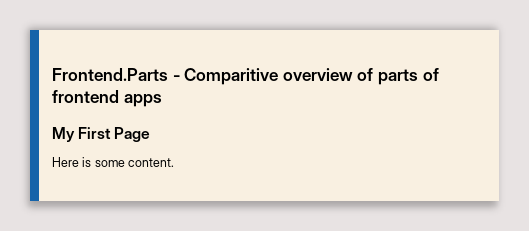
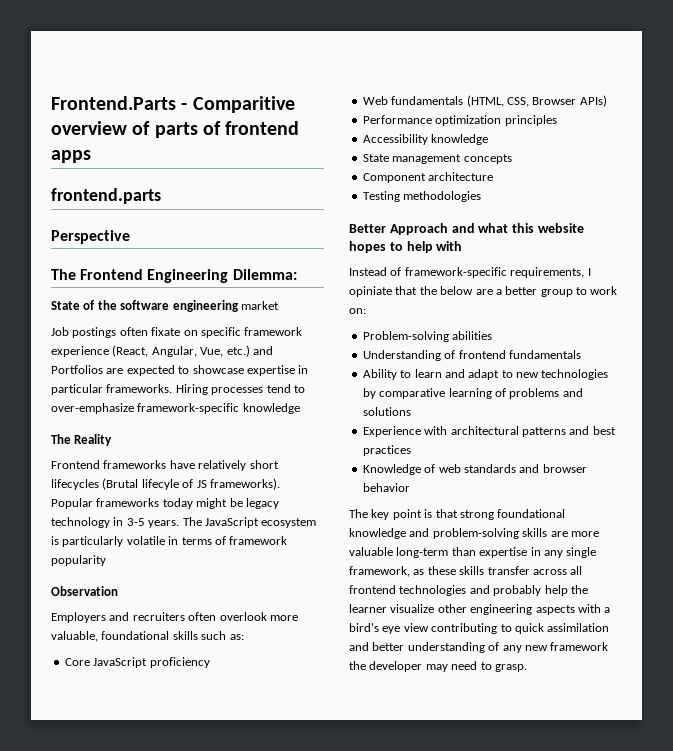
[52,127,151,142] [52,157,175,167] My First Page // Here is some content. -> [51,188,161,204] [51,230,130,244] [51,269,297,283] [51,300,279,312] [51,327,303,338] [51,345,273,357] [51,365,309,376] [51,384,305,395] [51,403,300,414] [51,434,113,446] [51,460,279,471] [51,478,280,490] [51,498,279,509] [51,517,317,528] [51,536,288,547] [51,555,106,566] [51,586,118,596] [51,612,298,623] [51,631,244,642] [64,657,210,668] [362,95,607,107] [362,115,557,126] [362,134,489,145] [362,154,512,164] [362,172,494,183] [362,191,482,202] [349,223,584,235] [349,241,463,253] [349,267,591,278] [349,286,618,297] [349,308,366,314] [362,331,493,342] [362,350,581,361] [362,369,609,380] [362,388,583,399] [362,407,411,416] [362,426,616,437] [362,445,411,456] [362,464,587,475] [362,483,410,492] [349,509,566,520] [349,528,599,539] [349,547,597,558] [349,566,583,577] [349,585,588,596] [349,604,611,615] [349,623,610,634] [349,642,609,653] [349,661,527,672] frontend.parts // Perspective // The Frontend Engineering Dilemma: // State of the software engineering market // Job postings often fixate on specific framework experience (React, Angular, Vue, etc.) and Portfolios are expected to showcase expertise in particular frameworks. Hiring processes tend to over-emphasize framework-specific knowledge // The Reality // Frontend frameworks have relatively short lifecycles (Brutal lifecyle of JS frameworks). Popular frameworks today might be legacy technology in 3-5 years. The JavaScript ecosystem is particularly volatile in terms of framework popularity // Observation // Employers and recruiters often overlook more valuable, foundational skills such as: // Core JavaScript proficiency // Web fundamentals (HTML, CSS, Browser APIs) // Performance optimization principles // Accessibility knowledge // State management concepts // Component architecture // Testing methodologies // Better Approach and what this website hopes to help with // Instead of framework-specific requirements, I opiniate that the below are a better group to work on: // Problem-solving abilities // Understanding of frontend fundamentals // Ability to learn and adapt to new technologies by comparative learning of problems and solutions // Experience with architectural patterns and best practices // Knowledge of web standards and browser behavior // The key point is that strong foundational knowledge and problem-solving skills are more valuable long-term than expertise in any single framework, as these skills transfer across all frontend technologies and probably help the learner visualize other engineering aspects with a bird's eye view contributing to quick assimilation and better understanding of any new framework the developer may need to grasp.

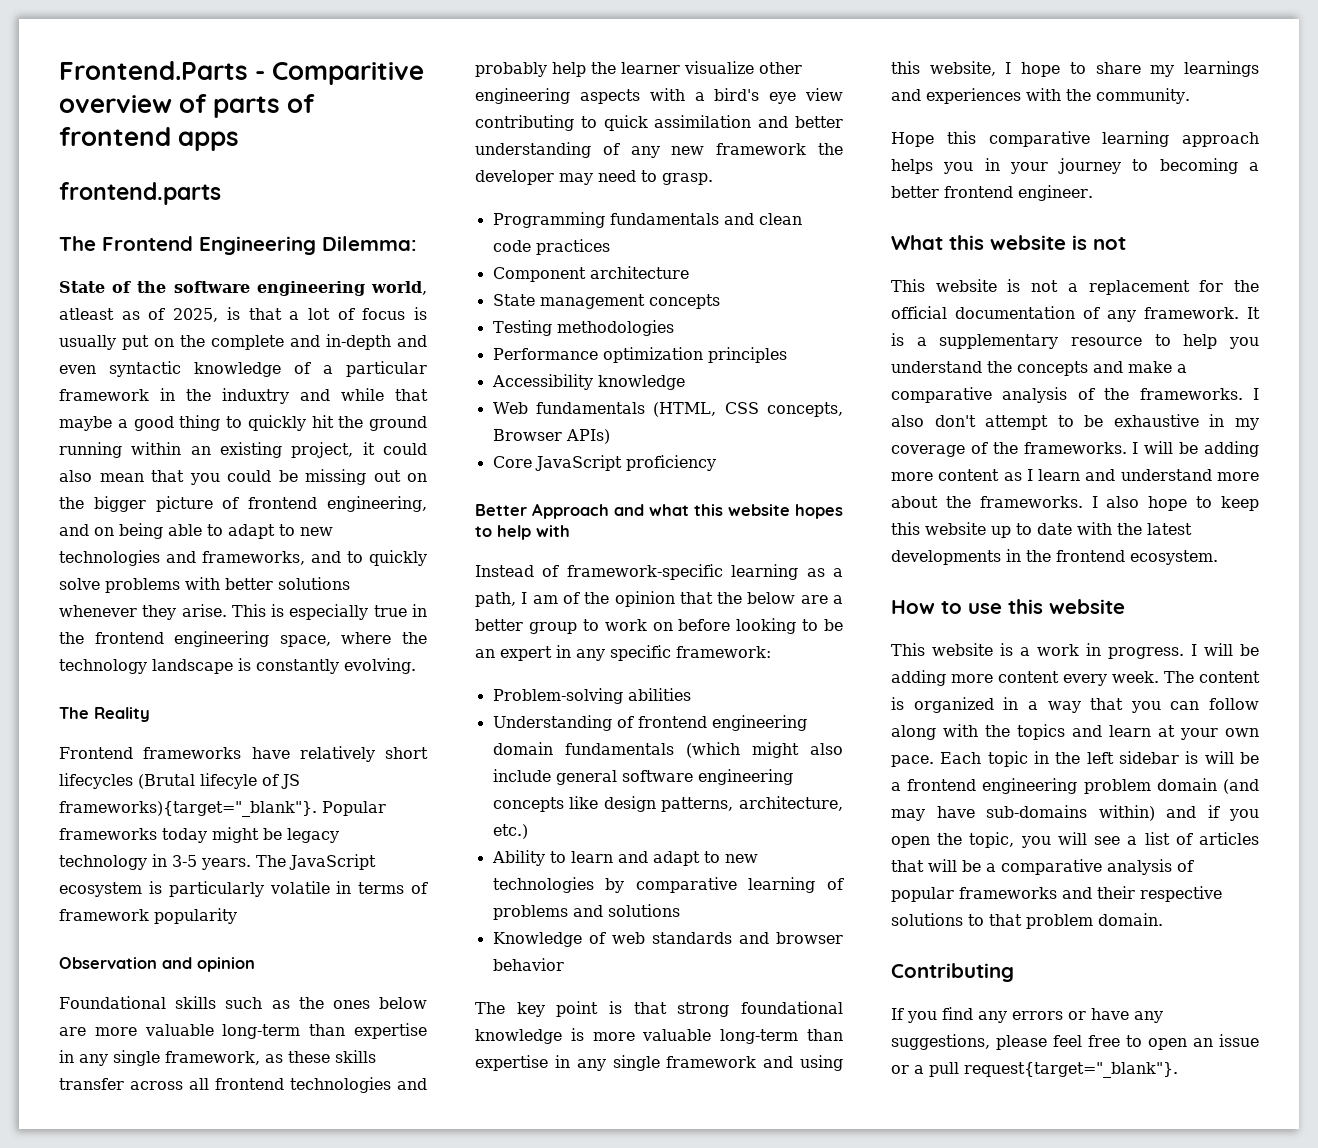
[51,230,130,244] // Perspective -> (221, 193) none
[240,301,279,310] [51,327,303,338] [51,345,273,357] [51,365,309,376] [51,384,305,395] [51,403,300,414] market // Job postings often fixate on specific framework experience (React, Angular, Vue, etc.) and Portfolios are expected to showcase expertise in particular frameworks. Hiring processes tend to over-emphasize framework-specific knowledge -> [371,281,427,295] [59,307,427,322] [59,334,427,350] [59,361,427,377] [59,388,428,404] [59,415,427,431] [59,442,427,458] [59,469,427,485] [59,496,428,512] [59,523,333,539] [59,550,427,566] [59,577,350,593] [59,604,427,620] [59,631,427,647] [59,658,416,674] world, atleast as of 2025, is that a lot of focus is usually put on the complete and in-depth and even syntactic knowledge of a particular framework in the induxtry and while that maybe a good thing to quickly hit the ground running within an existing project, it could also mean that you could be missing out on the bigger picture of frontend engineering, and on being able to adapt to new technologies and frameworks, and to quickly solve problems with better solutions whenever they arise. This is especially true in the frontend engineering space, where the technology landscape is constantly evolving.
[209,478,280,490] frameworks). -> [59,801,317,817] frameworks){target="_blank"}.
[51,612,298,623] [51,631,244,642] [64,657,210,668] [362,95,607,107] [362,115,557,126] [362,134,489,145] [362,154,512,164] [362,172,494,183] [362,191,482,202] [349,223,584,235] [349,241,463,253] [349,267,591,278] [349,286,618,297] [349,308,366,314] [362,331,493,342] [362,350,581,361] [362,369,609,380] [362,388,583,399] [362,407,411,416] [362,426,616,437] [362,445,411,456] [362,464,587,475] [362,483,410,492] [349,509,566,520] [349,528,548,539] // Employers and recruiters often overlook more valuable, foundational skills such as: // Core JavaScript proficiency // Web fundamentals (HTML, CSS, Browser APIs) // Performance optimization principles // Accessibility knowledge // State management concepts // Component architecture // Testing methodologies // Better Approach and what this website hopes to help with // Instead of framework-specific requirements, I opiniate that the below are a better group to work on: // Problem-solving abilities // Understanding of frontend fundamentals // Ability to learn and adapt to new technologies by comparative learning of problems and solutions // Experience with architectural patterns and best practices // Knowledge of web standards and browser behavior // The key point is that strong foundational knowledge and problem-solving skills -> [162,957,255,972] [59,996,427,1009] and opinion // Foundational skills such as the ones below
(527, 668) none -> [492,212,802,228] [492,239,610,255] [492,266,689,282] [492,294,720,309] [492,320,674,336] [492,347,787,363] [491,374,685,390] [492,402,843,417] [492,429,610,444] [492,455,716,471] [475,503,843,519] [475,525,570,540] [475,564,843,580] [475,591,843,607] [475,618,843,634] [475,645,771,661] [492,688,691,704] [492,715,807,731] [492,742,843,758] [492,769,793,785] [492,796,843,812] [492,824,528,839] [491,850,758,866] [492,877,844,893] [492,904,680,920] [492,932,843,947] [492,958,564,971] [475,1001,843,1017] [475,1028,843,1044] [475,1055,843,1071] [891,61,1259,77] [891,88,1190,104] [891,131,1259,147] [891,158,1259,174] [891,185,1093,201] [891,235,1126,250] [891,279,1259,295] [891,306,1260,322] [891,333,1259,349] [891,361,1187,376] [891,387,1259,403] [891,414,1259,430] [891,441,1259,457] [891,469,1259,481] [891,496,1259,511] [891,522,1192,538] [891,549,1218,565] [891,599,1125,614] [891,643,1259,659] [891,670,1260,686] [891,697,1259,713] [891,724,1259,740] [891,751,1259,767] [891,778,1259,794] [891,805,1259,821] [891,832,1259,848] [891,859,1194,875] [891,886,1222,902] [891,913,1163,929] [891,963,1014,982] [891,1007,1163,1023] [891,1034,1259,1050] [891,1062,1178,1078] // Programming fundamentals and clean code practices // Component architecture // State management concepts // Testing methodologies // Performance optimization principles // Accessibility knowledge // Web fundamentals (HTML, CSS concepts, Browser APIs) // Core JavaScript proficiency // Better Approach and what this website hopes to help with // Instead of framework-specific learning as a path, I am of the opinion that the below are a better group to work on before looking to be an expert in any specific framework: // Problem-solving abilities // Understanding of frontend engineering domain fundamentals (which might also include general software engineering concepts like design patterns, architecture, etc.) // Ability to learn and adapt to new technologies by comparative learning of problems and solutions // Knowledge of web standards and browser behavior // The key point is that strong foundational knowledge is more valuable long-term than expertise in any single framework and using this website, I hope to share my learnings and experiences with the community. // Hope this comparative learning approach helps you in your journey to becoming a better frontend engineer. // What this website is not // This website is not a replacement for the official documentation of any framework. It is a supplementary resource to help you understand the concepts and make a comparative analysis of the frameworks. I also don't attempt to be exhaustive in my coverage of the frameworks. I will be adding more content as I learn and understand more about the frameworks. I also hope to keep this website up to date with the latest developments in the frontend ecosystem. // How to use this website // This website is a work in progress. I will be adding more content every week. The content is organized in a way that you can follow along with the topics and learn at your own pace. Each topic in the left sidebar is will be a frontend engineering problem domain (and may have sub-domains within) and if you open the topic, you will see a list of articles that will be a comparative analysis of popular frameworks and their respective solutions to that problem domain. // Contributing // If you find any errors or have any suggestions, please feel free to open an issue or a pull request{target="_blank"}.

